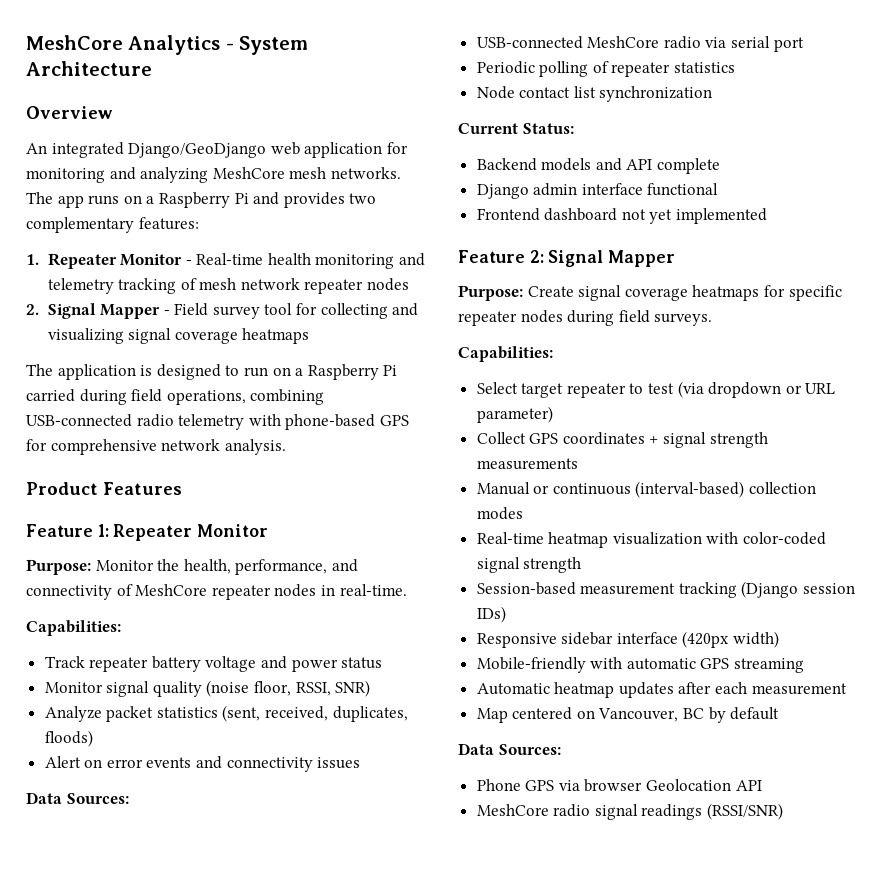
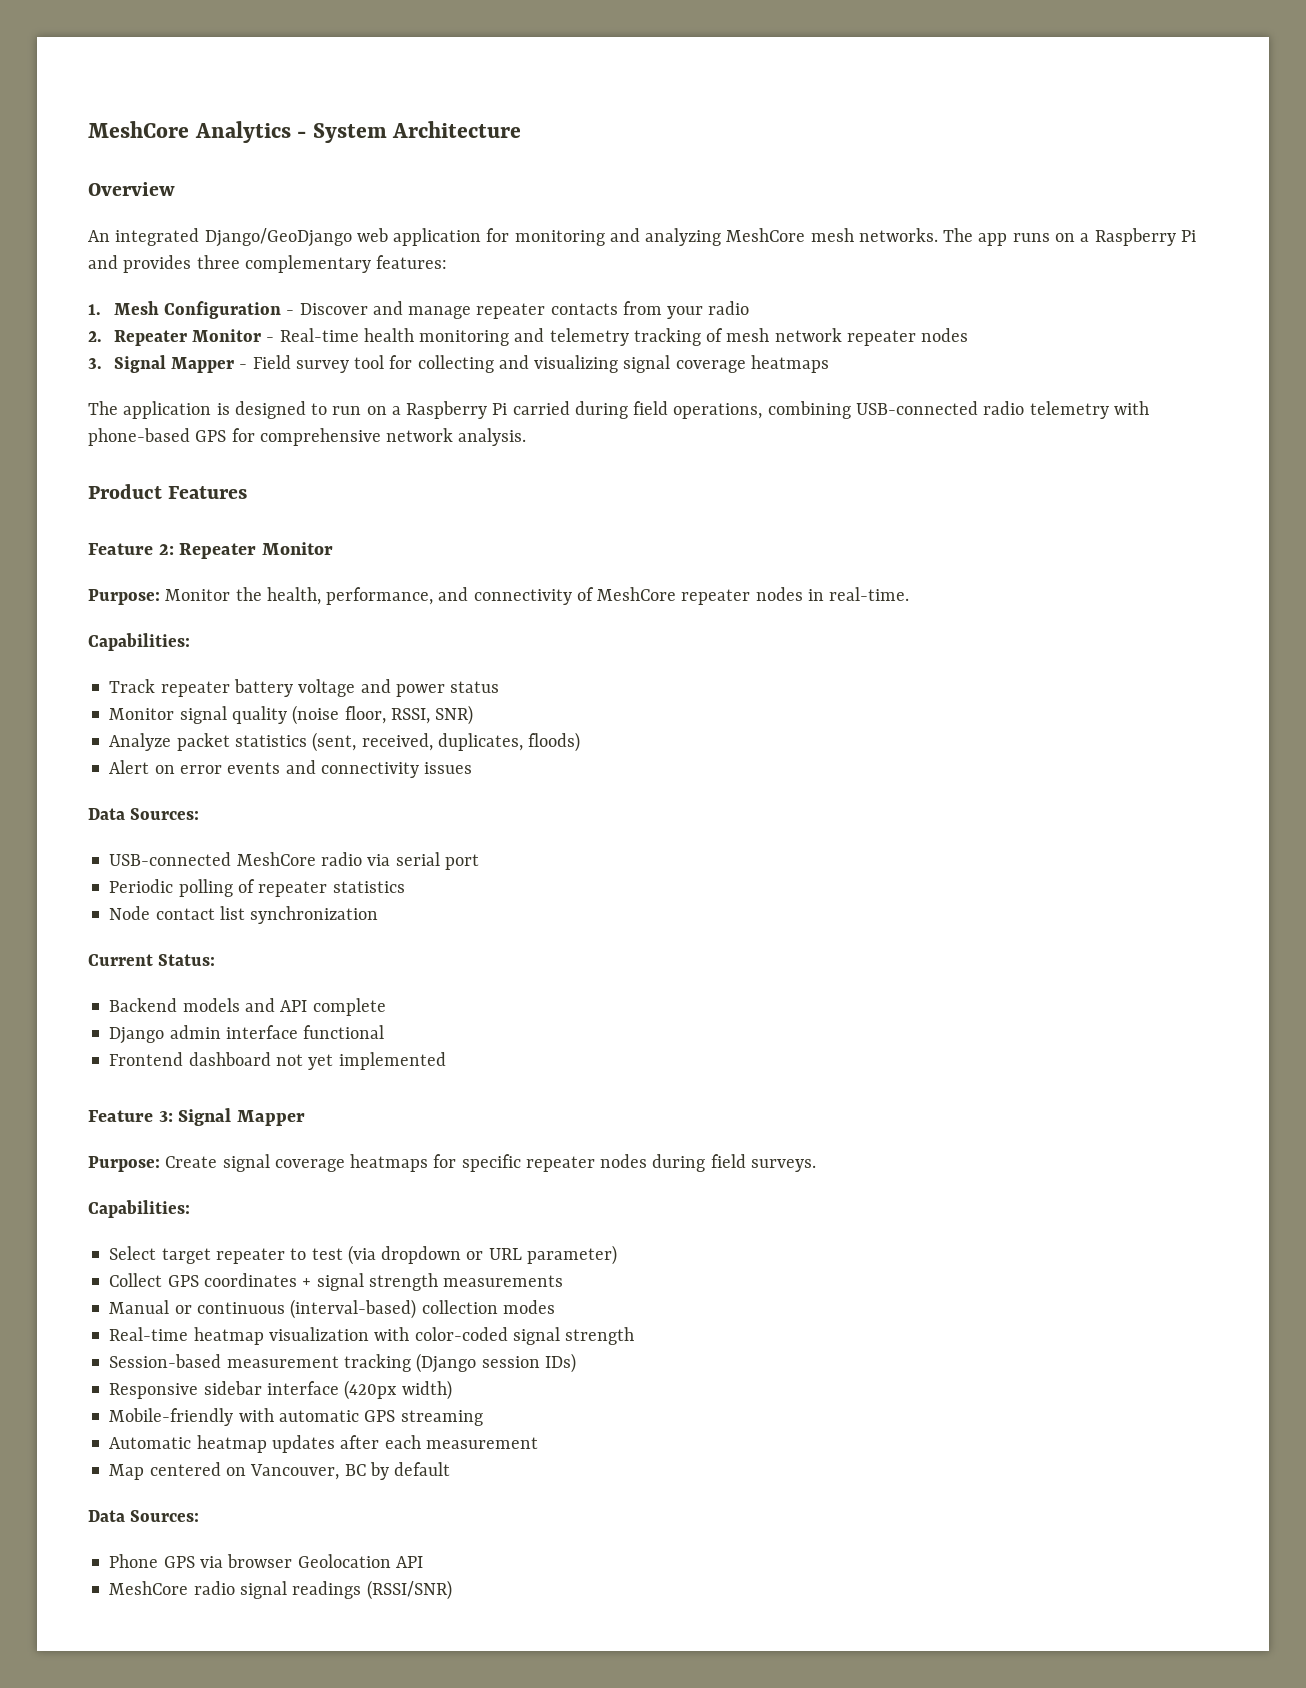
[349,193,377,204] two -> [196,255,240,269] three
(39, 259) none -> [113,301,750,319] [88,331,102,342] Mesh Configuration - Discover and manage repeater contacts from your radio // 2.
[26,304,39,315] 2. -> [88,358,102,369] 3.
[97,524,109,537] 1: -> [158,544,174,555] 2:
[529,250,544,263] 2: -> [158,1111,173,1122] 3:

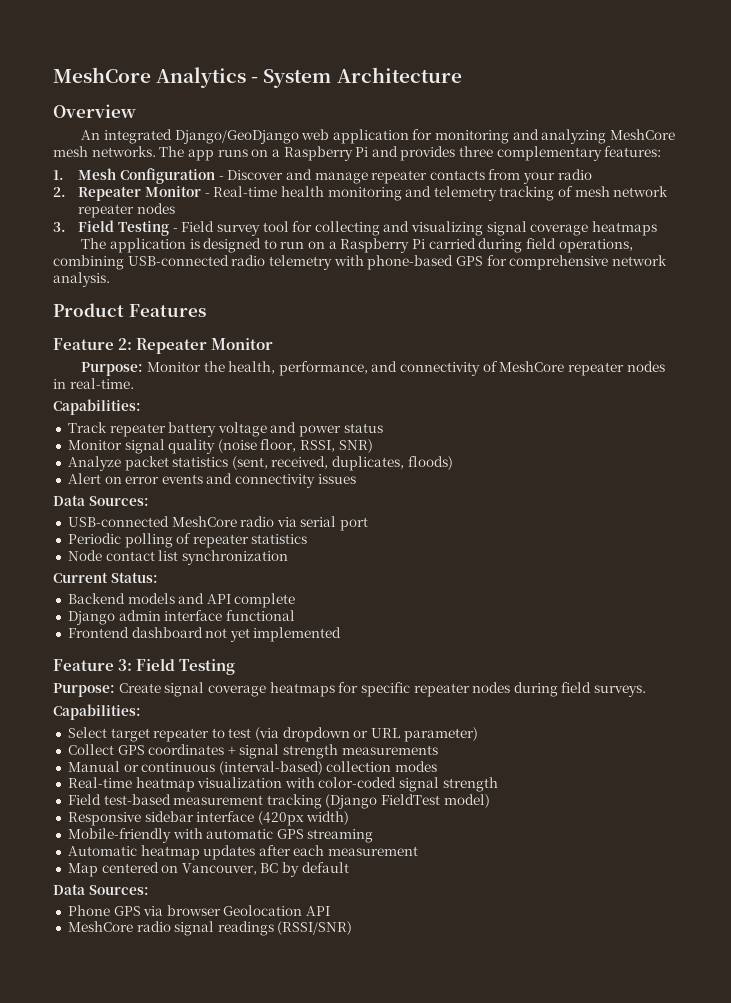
[113,355,235,373] Signal Mapper -> [78,220,169,236] Field Testing
[178,1108,306,1126] Signal Mapper -> [136,658,236,675] Field Testing
[109,1354,222,1368] Session-based -> [67,794,171,805] Field test-based
[481,1353,576,1373] session IDs) -> [381,794,490,808] FieldTest model)

